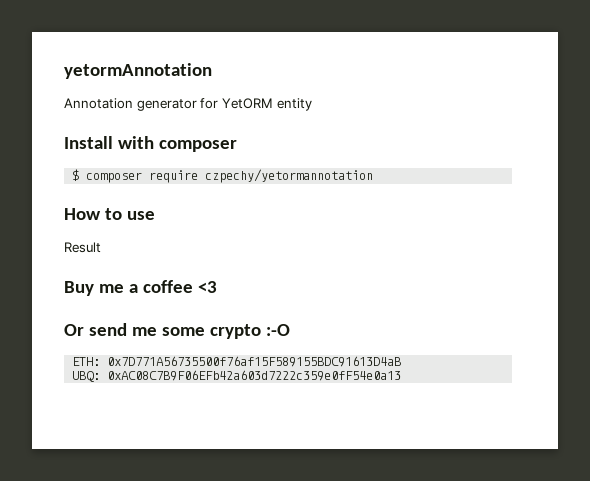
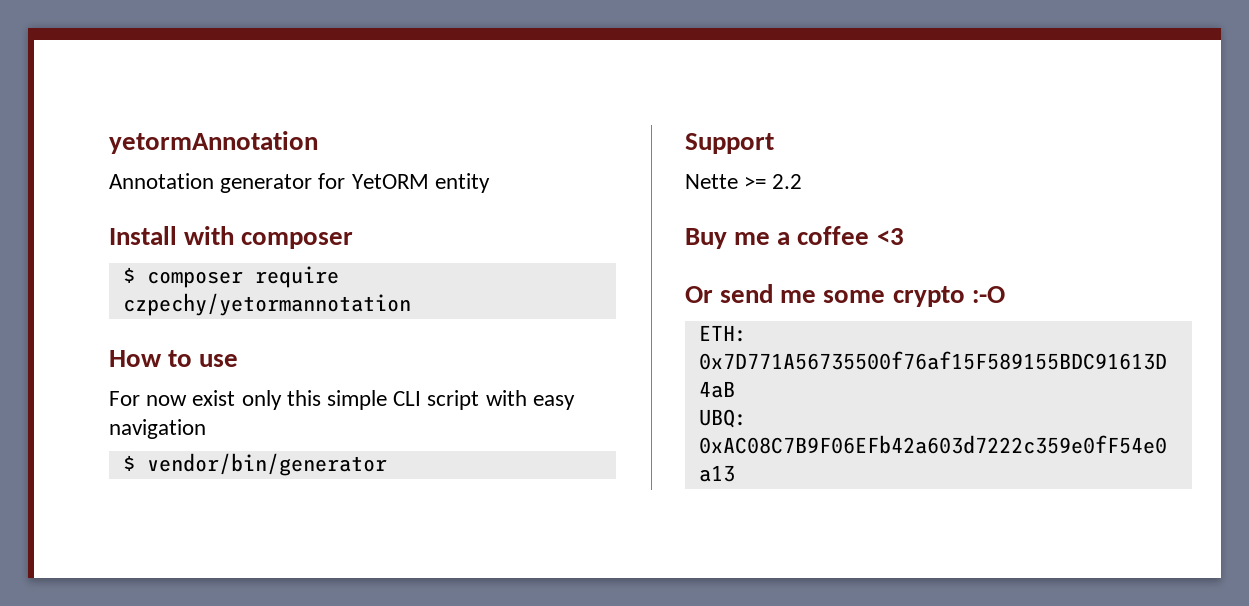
[64,242,101,253] Result -> [109,390,575,410] [109,419,206,439] [122,453,387,476] [685,133,774,154] [685,174,803,189] For now exist only this simple CLI script with easy navigation // $ vendor/bin/generator // Support // Nette >= 2.2

